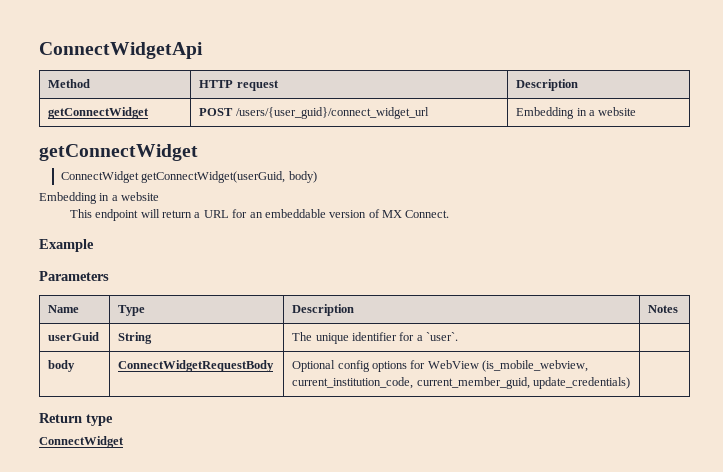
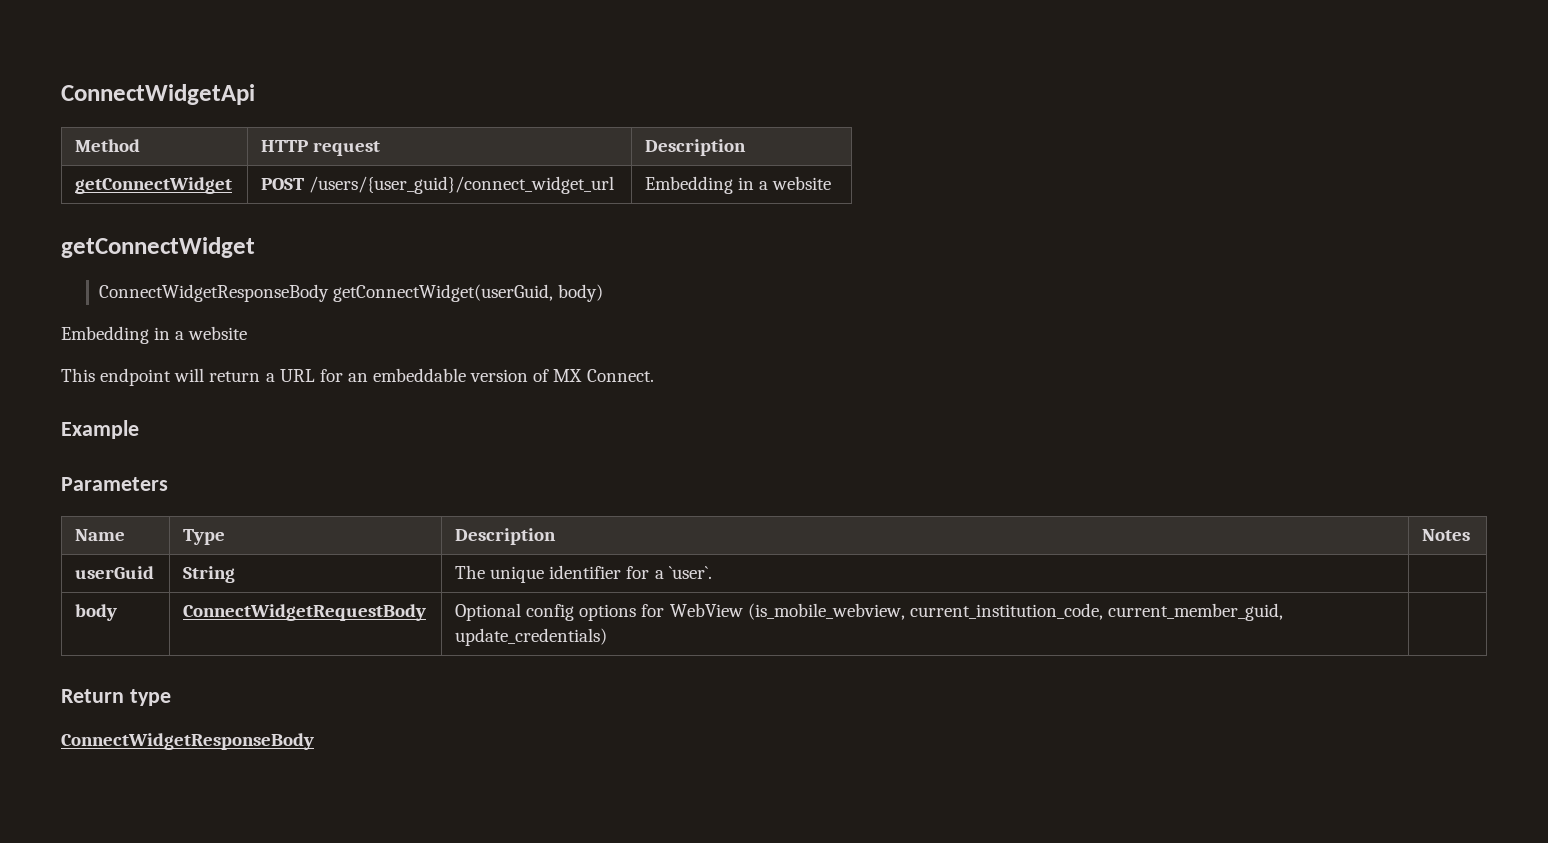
[61,171,140,183] ConnectWidget -> [98,284,329,302] ConnectWidgetResponseBody
[39,436,124,448] ConnectWidget -> [61,733,314,750] ConnectWidgetResponseBody

